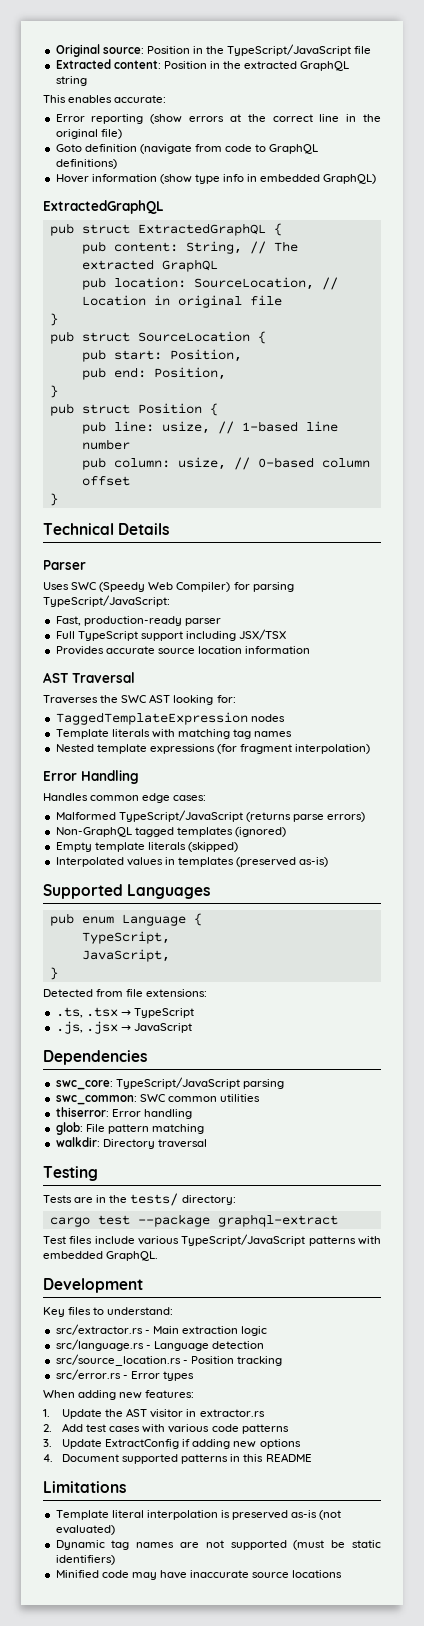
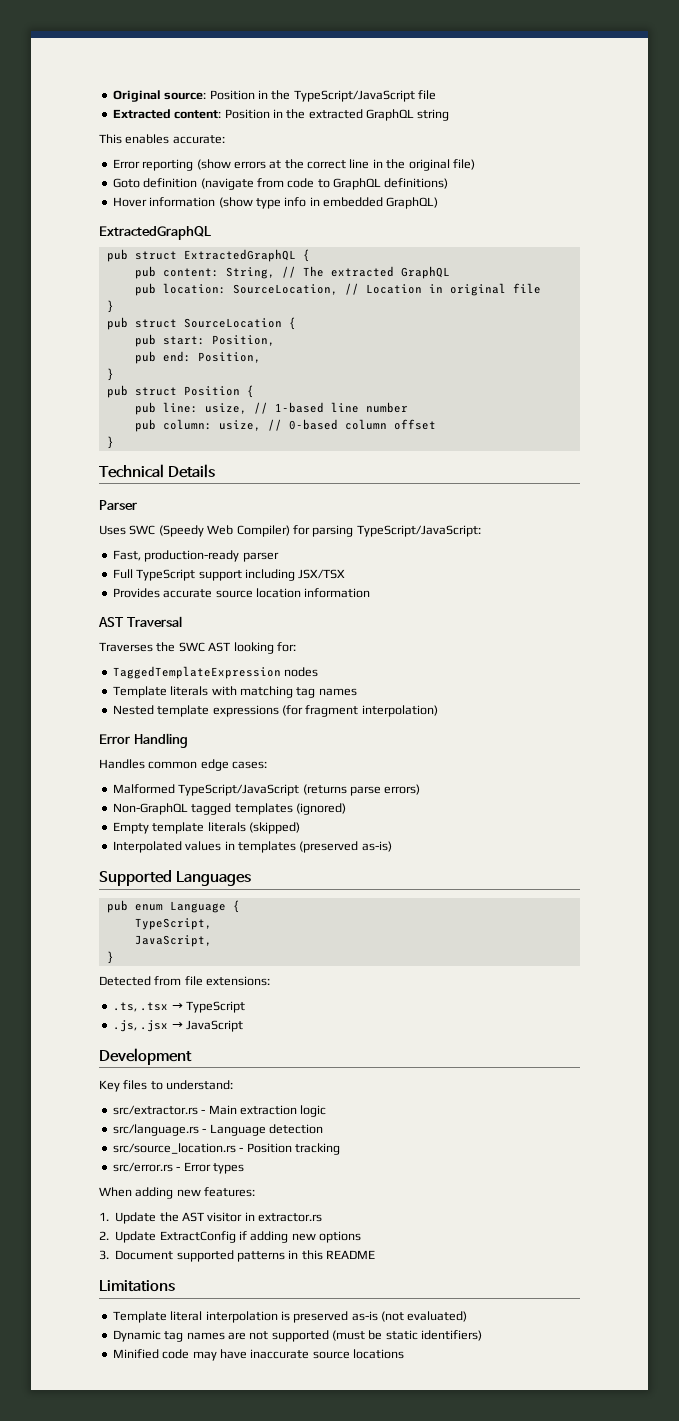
[43,1050,147,1065] [55,1077,284,1090] [55,1094,260,1105] [55,1107,192,1119] [55,1122,204,1135] [55,1137,207,1149] [43,1166,98,1181] [43,1193,236,1206] [49,1214,338,1227] [43,1234,381,1246] [43,1251,159,1261] // Dependencies // swc_core: TypeScript/JavaScript parsing // swc_common: SWC common utilities // thiserror: Error handling // glob: File pattern matching // walkdir: Directory traversal // Testing // Tests are in the tests/ directory: // cargo test --package graphql-extract // Test files include various TypeScript/JavaScript patterns with embedded GraphQL. -> (243, 1026) none
[62,1423,289,1434] [43,1439,52,1447] Add test cases with various code patterns // 3. -> (109, 1235) none
[43,1454,53,1462] 4. -> [99,1250,109,1260] 3.

